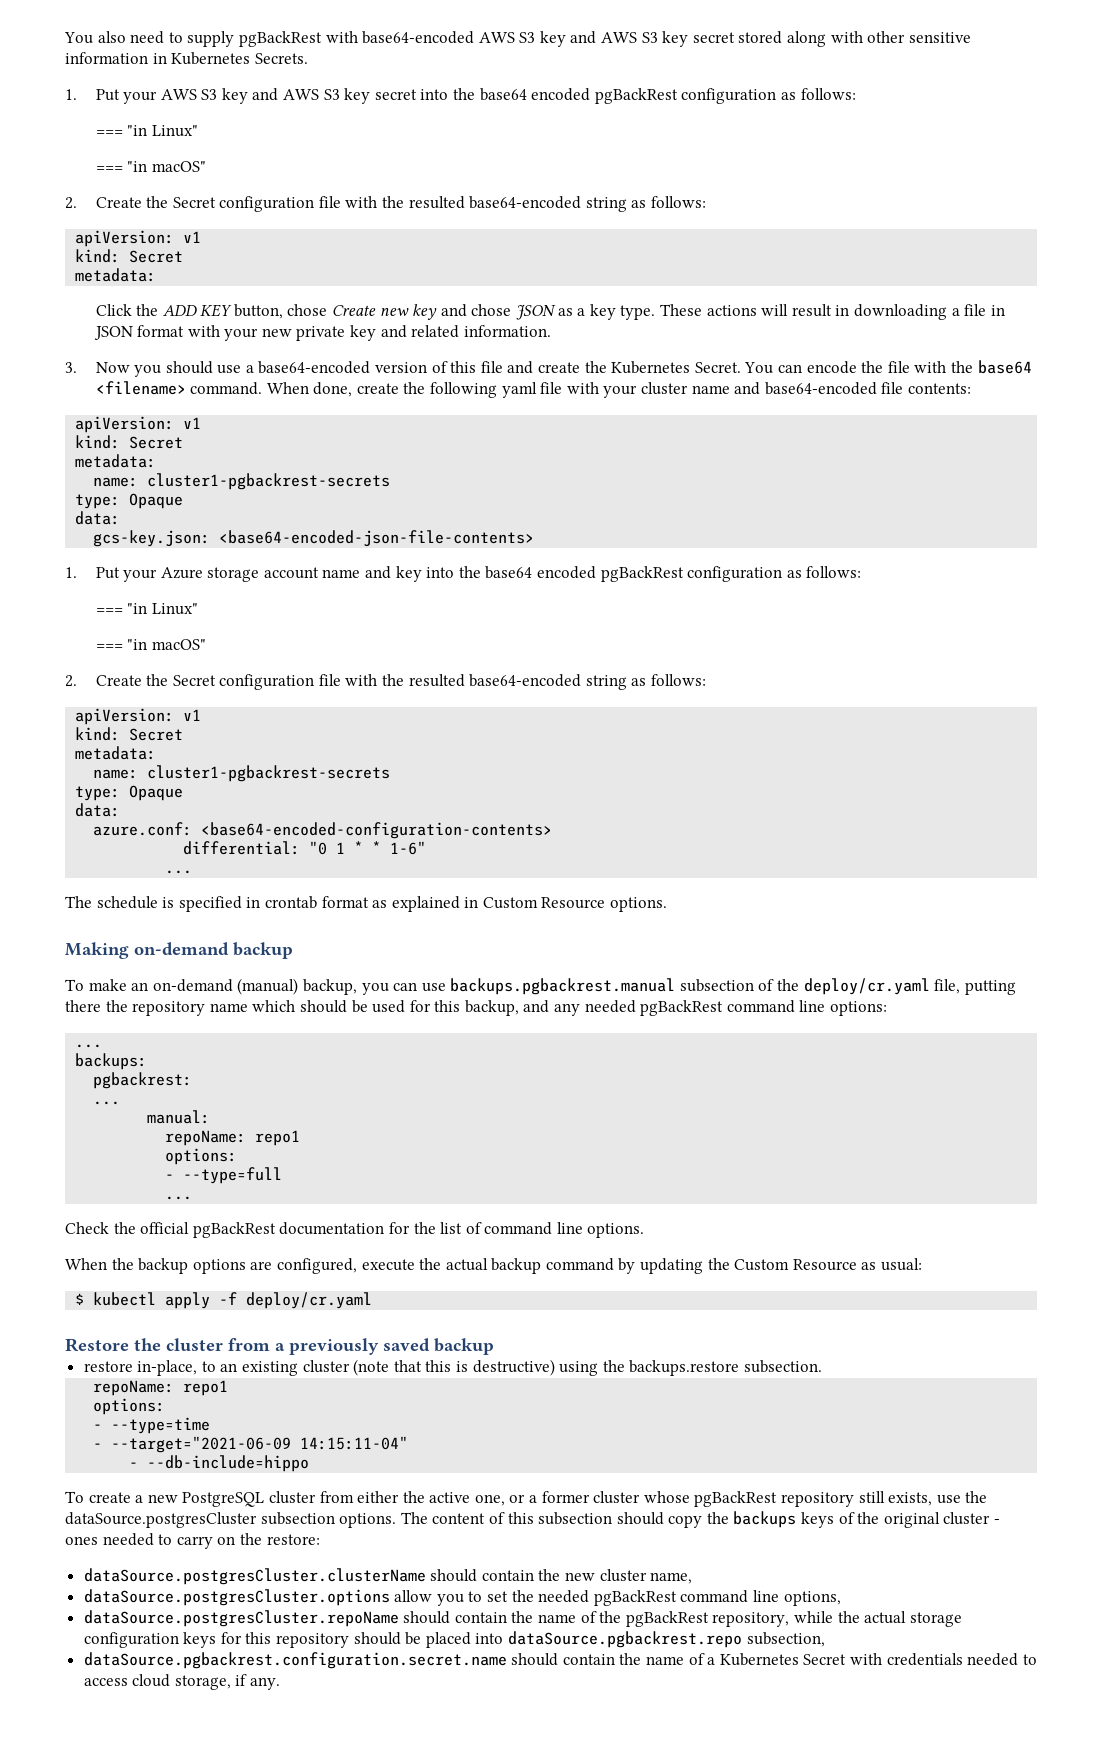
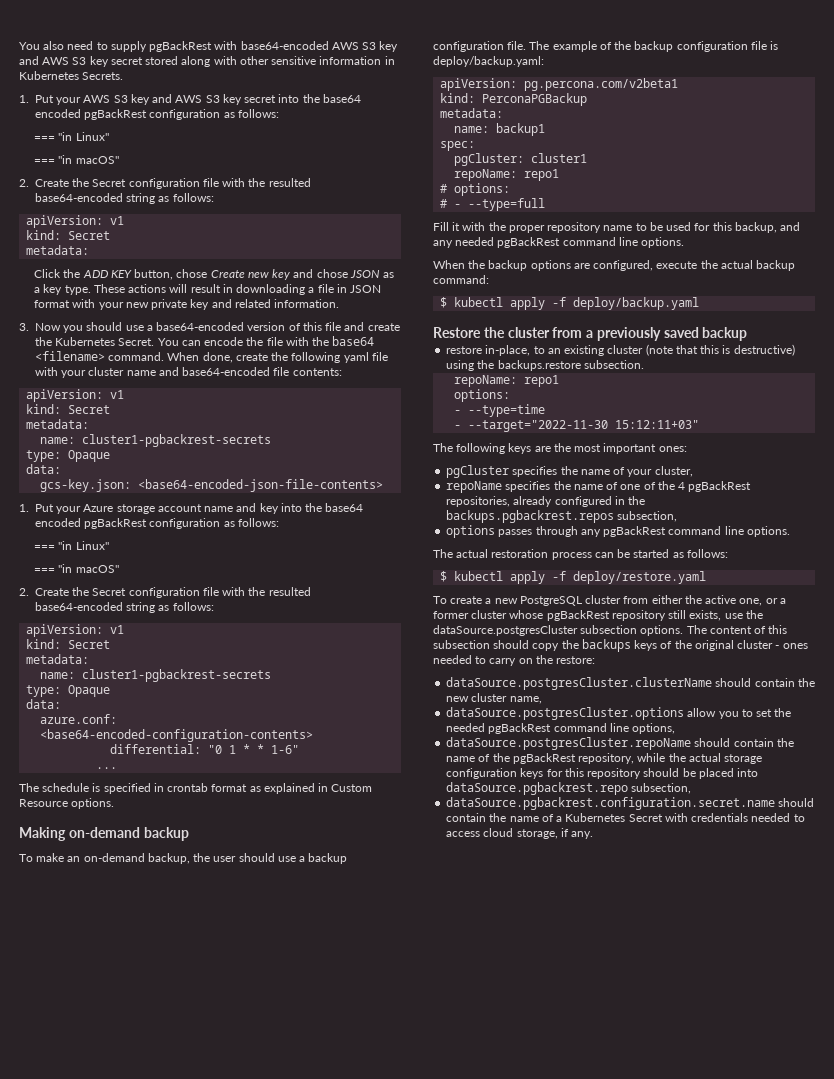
[237,978,1016,995] [65,1000,347,1016] (manual) backup, you can use backups.pgbackrest.manual subsection of the deploy/cr.yaml file, putting there the repository name which should -> [147,853,348,864] [433,41,779,52] [433,56,544,67] [440,78,679,91] [440,93,588,106] [440,108,504,118] [454,123,546,136] [440,141,476,151] [454,153,588,166] [454,169,560,181] [440,183,511,196] [440,198,546,211] [433,222,647,233] backup, the user should use a backup configuration file. The example of the backup configuration file is deploy/backup.yaml: // apiVersion: pg.percona.com/v2beta1 // kind: PerconaPGBackup // metadata: // name: backup1 // spec: // pgCluster: cluster1 // repoName: repo1 // # options: // # - --type=full // Fill it with the proper repository name to
[830,1001,888,1016] [75,1044,103,1048] [75,1053,148,1070] [93,1072,193,1089] [93,1101,121,1105] [147,1110,211,1124] [165,1130,301,1146] [165,1148,238,1165] [165,1167,283,1184] [165,1196,193,1200] [65,1222,583,1238] options: // ... // backups: // pgbackrest: // ... // manual: // repoName: repo1 // options: // - --type=full // ... // Check the official pgBackRest documentation for the list of command line -> (638, 241) none
[545,1258,923,1274] [75,1292,373,1309] command by updating the Custom Resource as usual: // $ kubectl apply -f deploy/cr.yaml -> [433,275,489,284] [440,297,700,310] command: // $ kubectl apply -f deploy/backup.yaml
[111,1436,409,1453] [129,1455,310,1472] --target="2021-06-09 14:15:11-04" // - --db-include=hippo -> [468,420,700,432] [433,443,687,454] [446,465,693,478] [446,481,752,493] [446,496,646,507] [446,510,678,523] [446,525,790,538] [433,549,728,560] [440,571,707,584] --target="2022-11-30 15:12:11+03" // The following keys are the most important ones: // pgCluster specifies the name of your cluster, // repoName specifies the name of one of the 4 pgBackRest repositories, already configured in the backups.pgbackrest.repos subsection, // options passes through any pgBackRest command line options. // The actual restoration process can be started as follows: // $ kubectl apply -f deploy/restore.yaml

